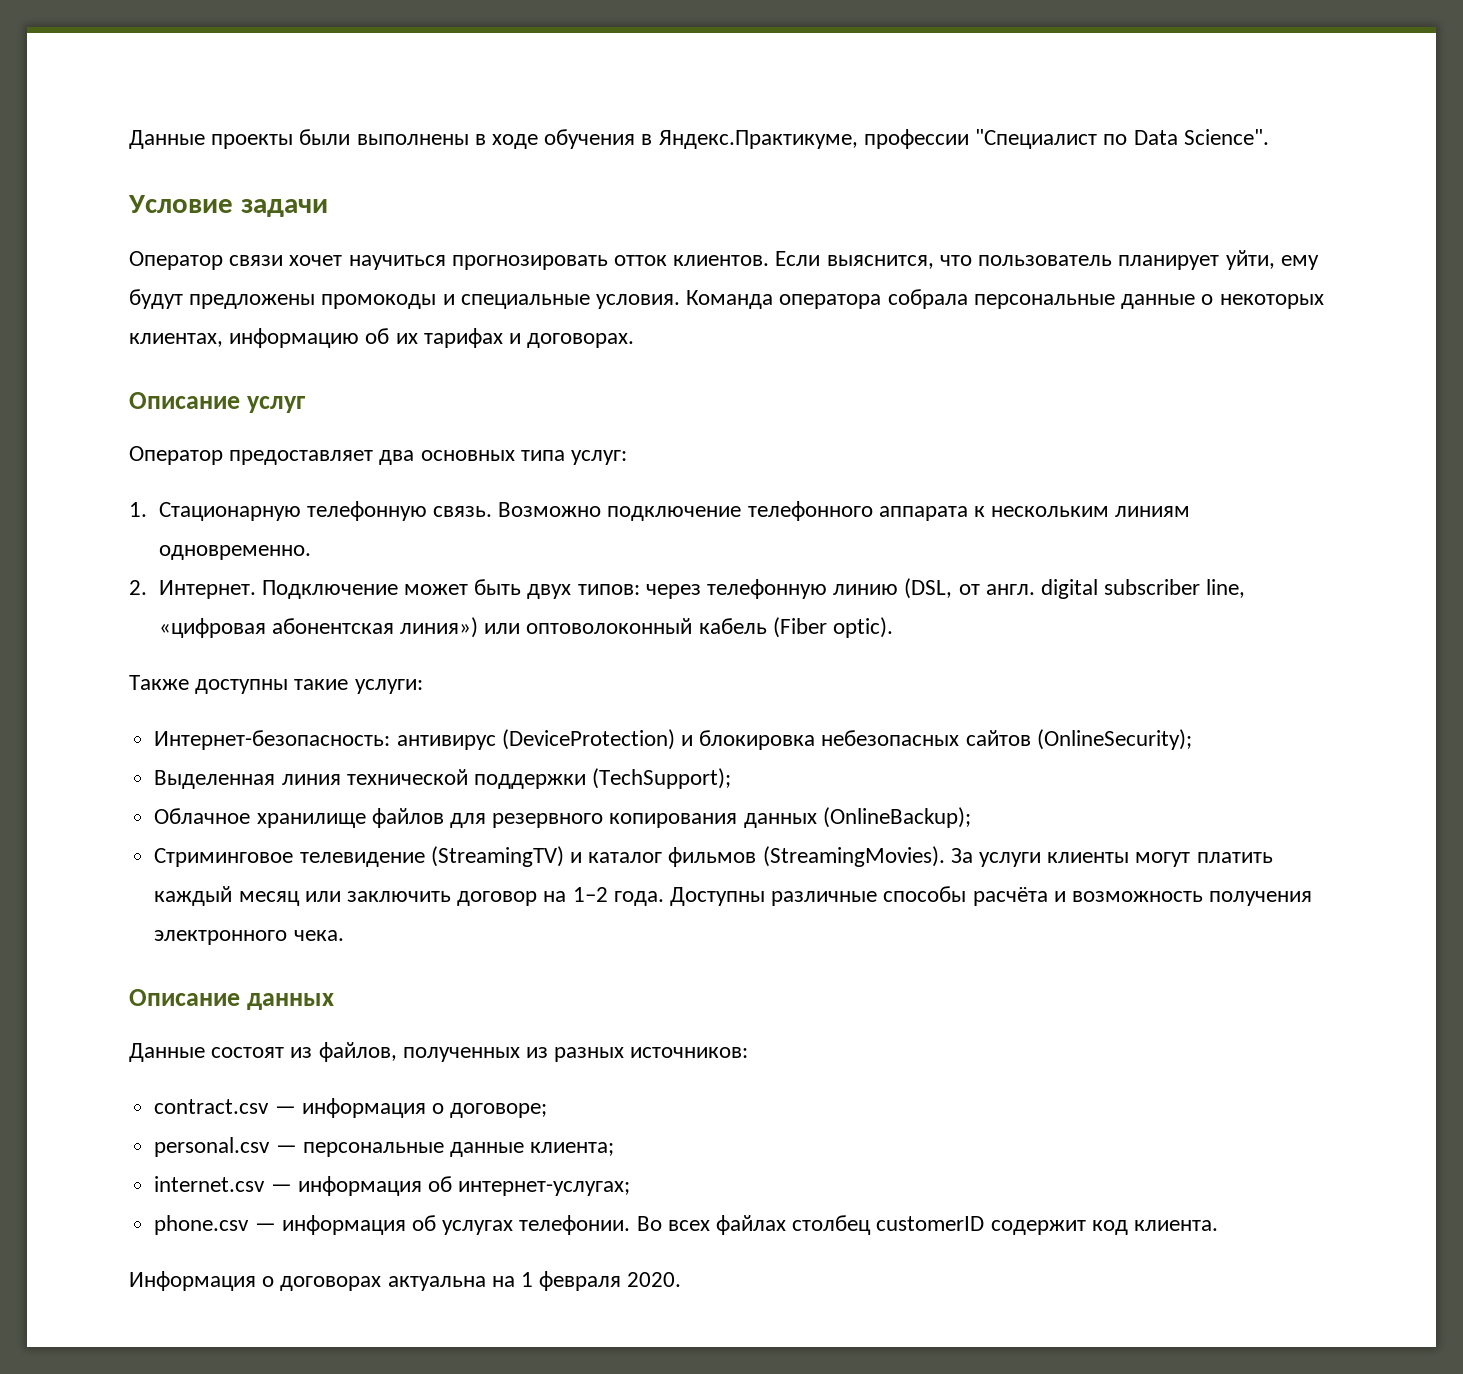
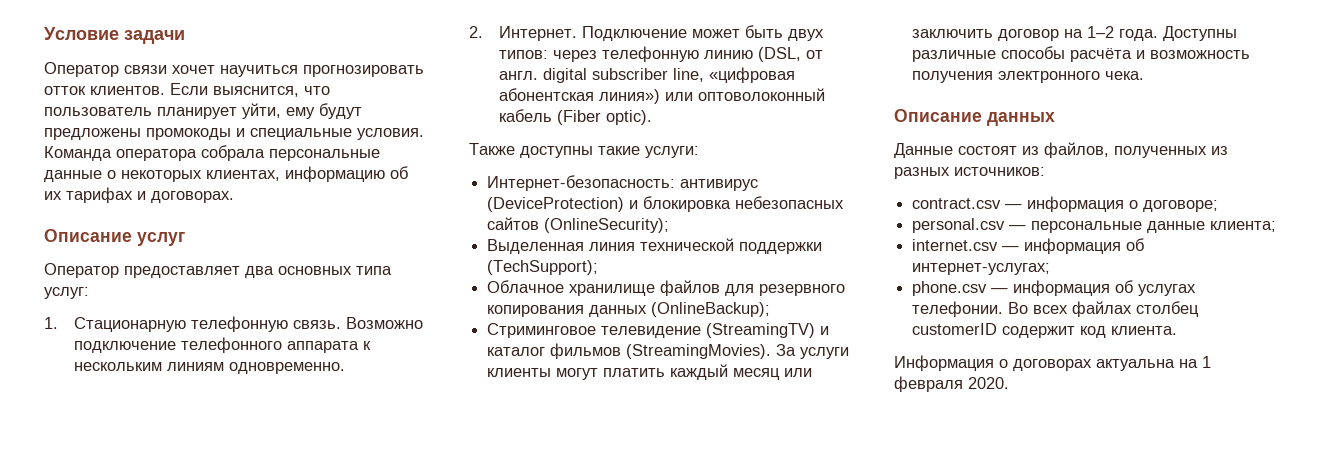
[129,129,1269,149] Данные проекты были выполнены в ходе обучения в Яндекс.Практикуме, профессии "Специалист по Data Science". // -> (44, 33) none

